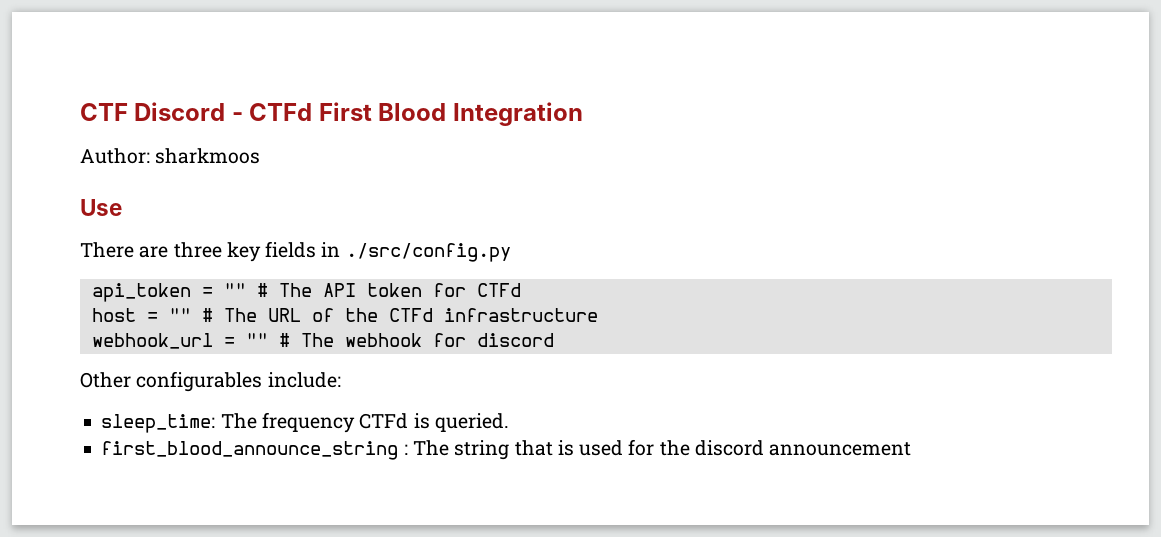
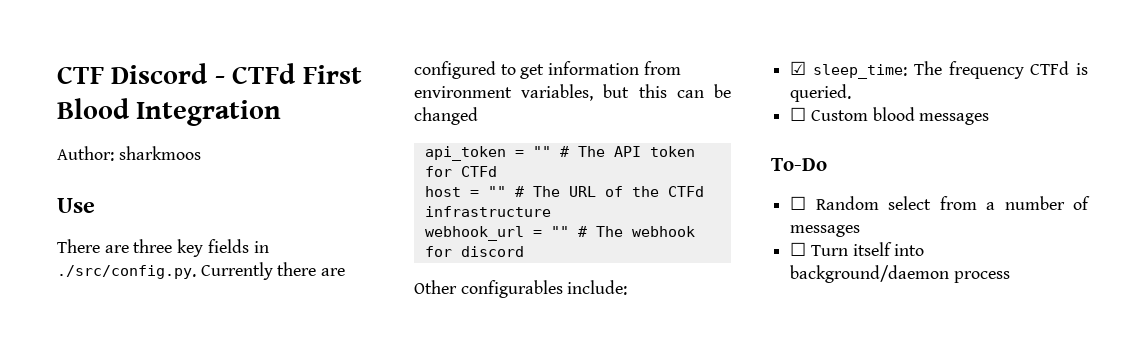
[345,243,511,262] ./src/config.py -> [57,262,346,280] [414,61,681,79] [414,84,731,101] [414,107,478,125] ./src/config.py. Currently there are configured to get information from environment variables, but this can be changed
(341, 380) none -> [790,61,807,75] ☑
[101,439,912,460] first_blood_announce_string : The string that is used for the discord announcement -> [790,107,990,125] [771,158,827,171] [790,196,1090,210] [790,225,861,237] [790,242,925,256] [790,265,1010,283] ☐ Custom blood messages // To-Do // ☐ Random select from a number of messages // ☐ Turn itself into background/daemon process

